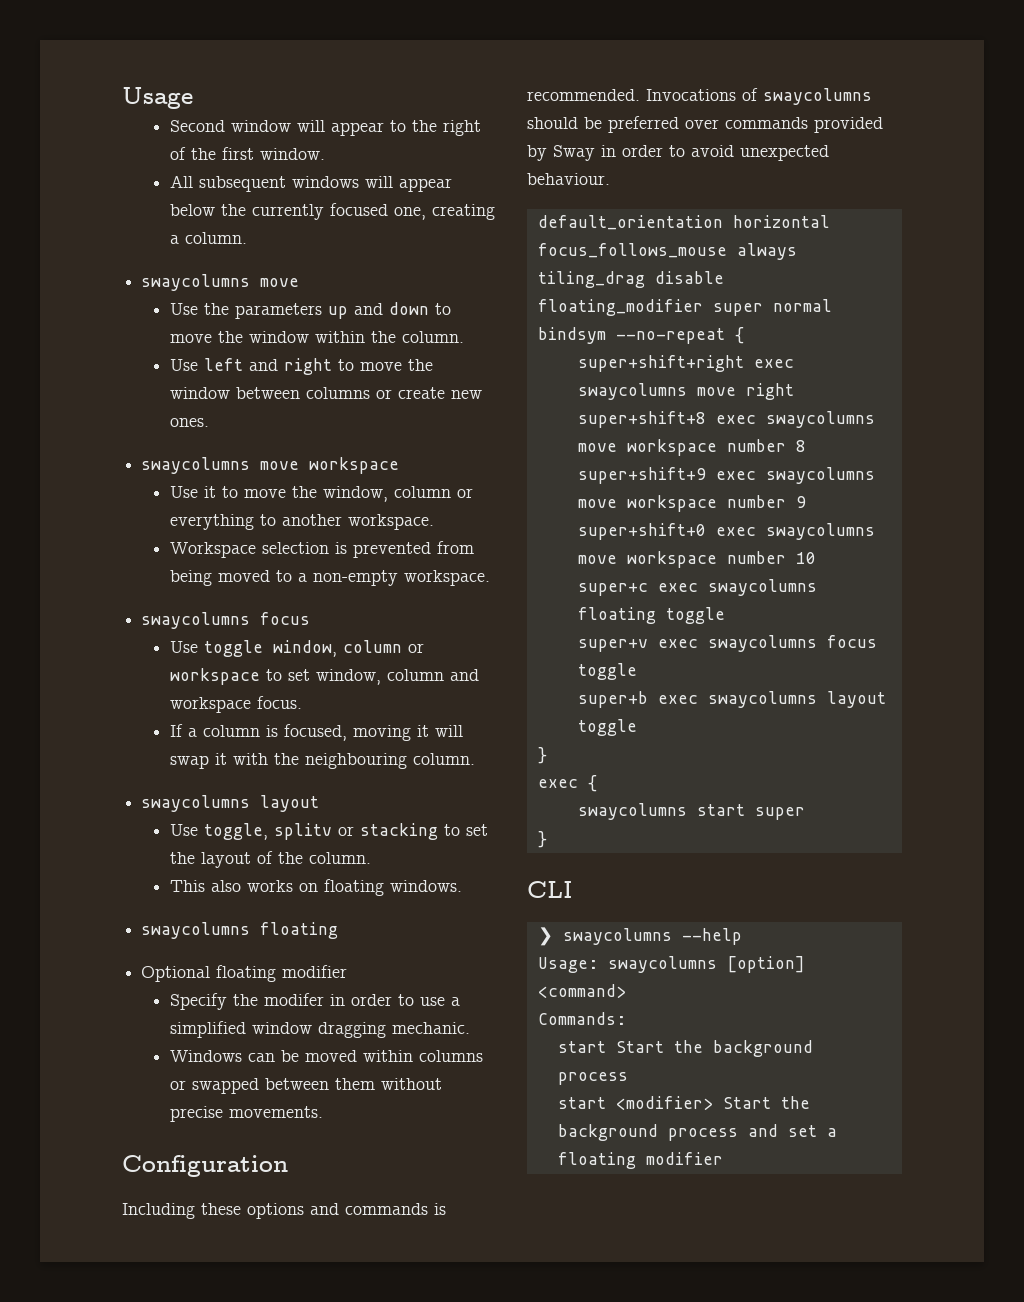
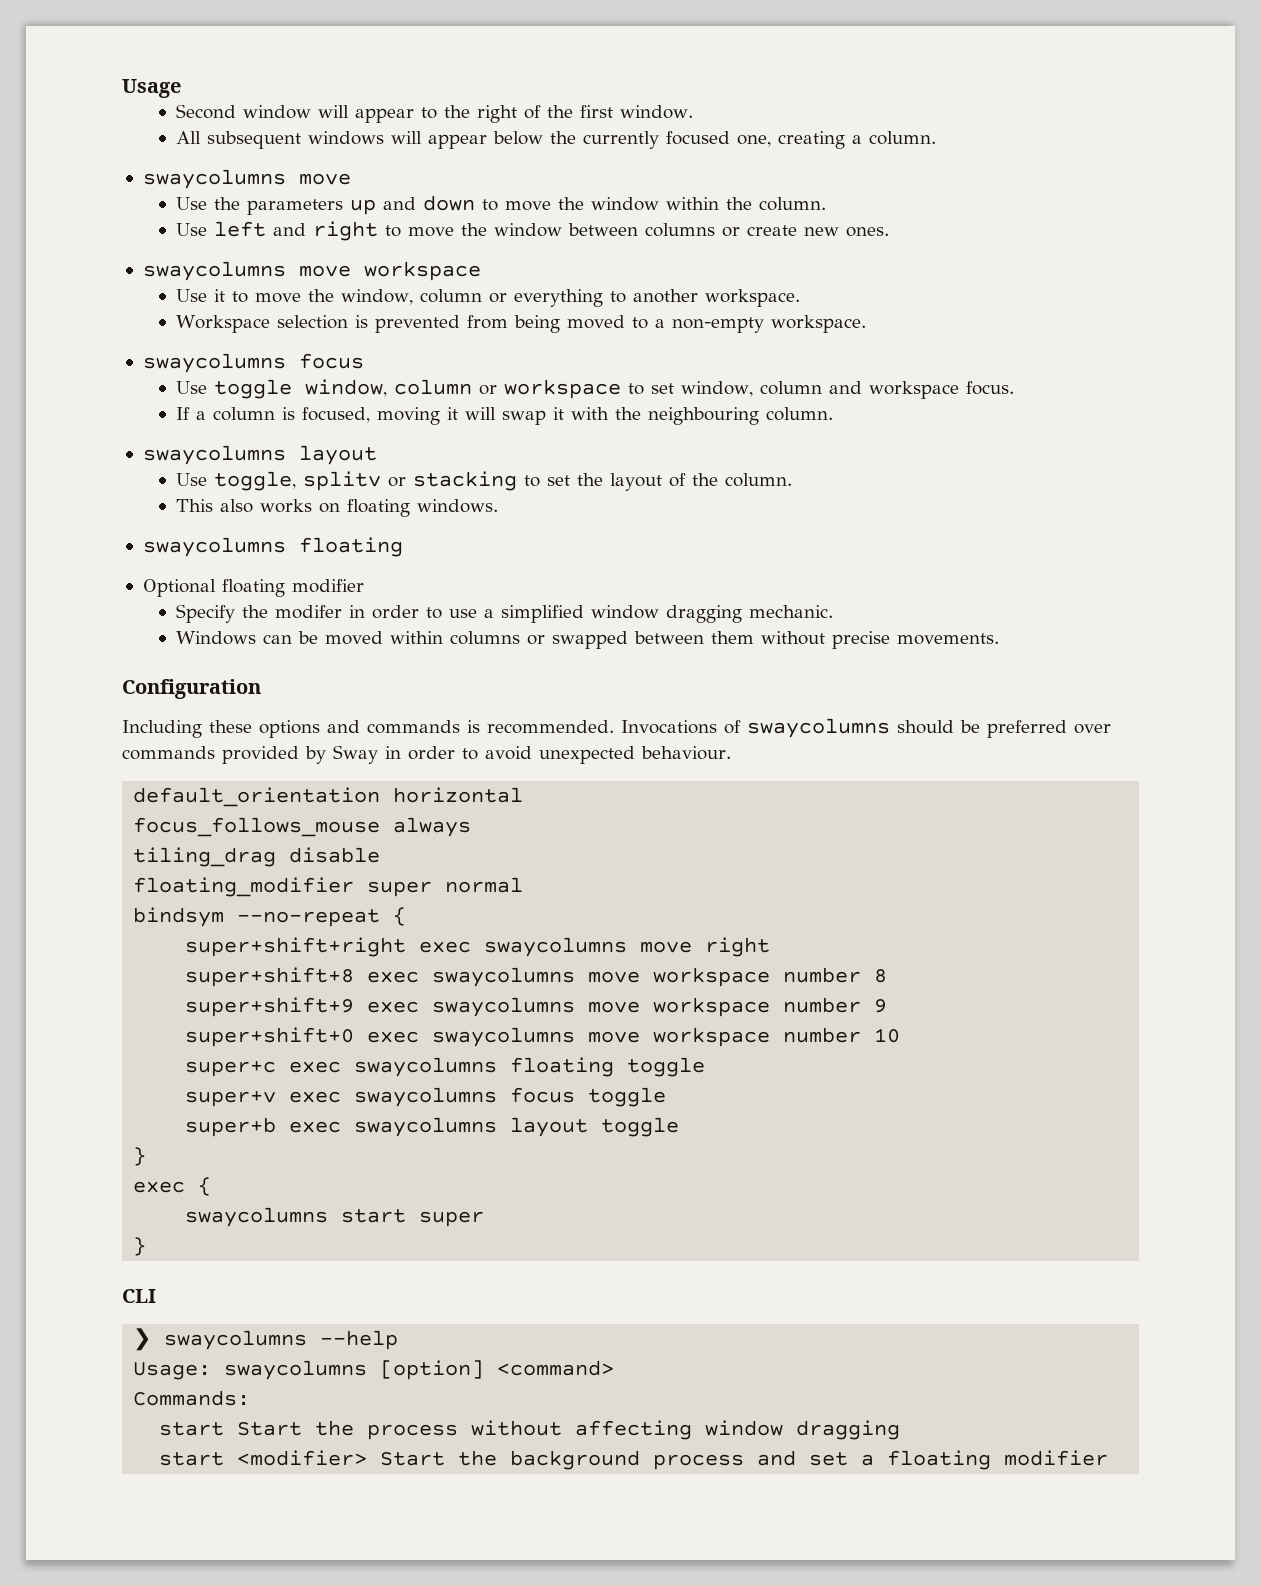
[712,1040,813,1057] [557,1072,628,1085] background process -> [367,1420,901,1440] process without affecting window dragging

